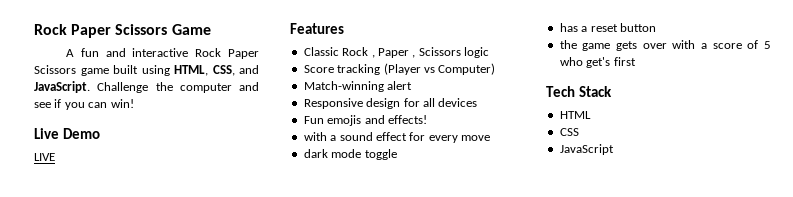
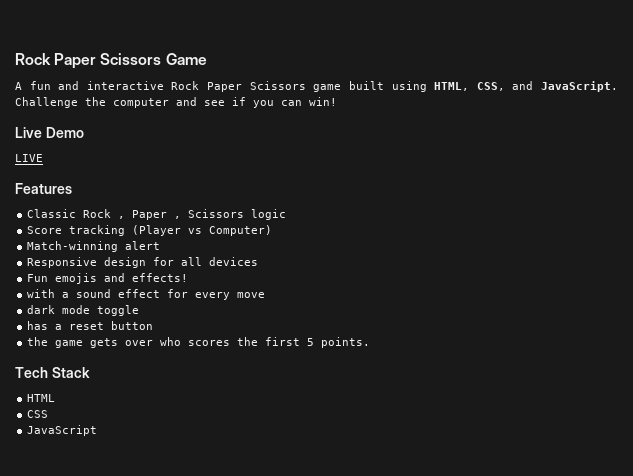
[672,40,771,49] [559,57,636,68] with a score of 5 who get's first -> [160,337,371,348] who scores the first 5 points.

